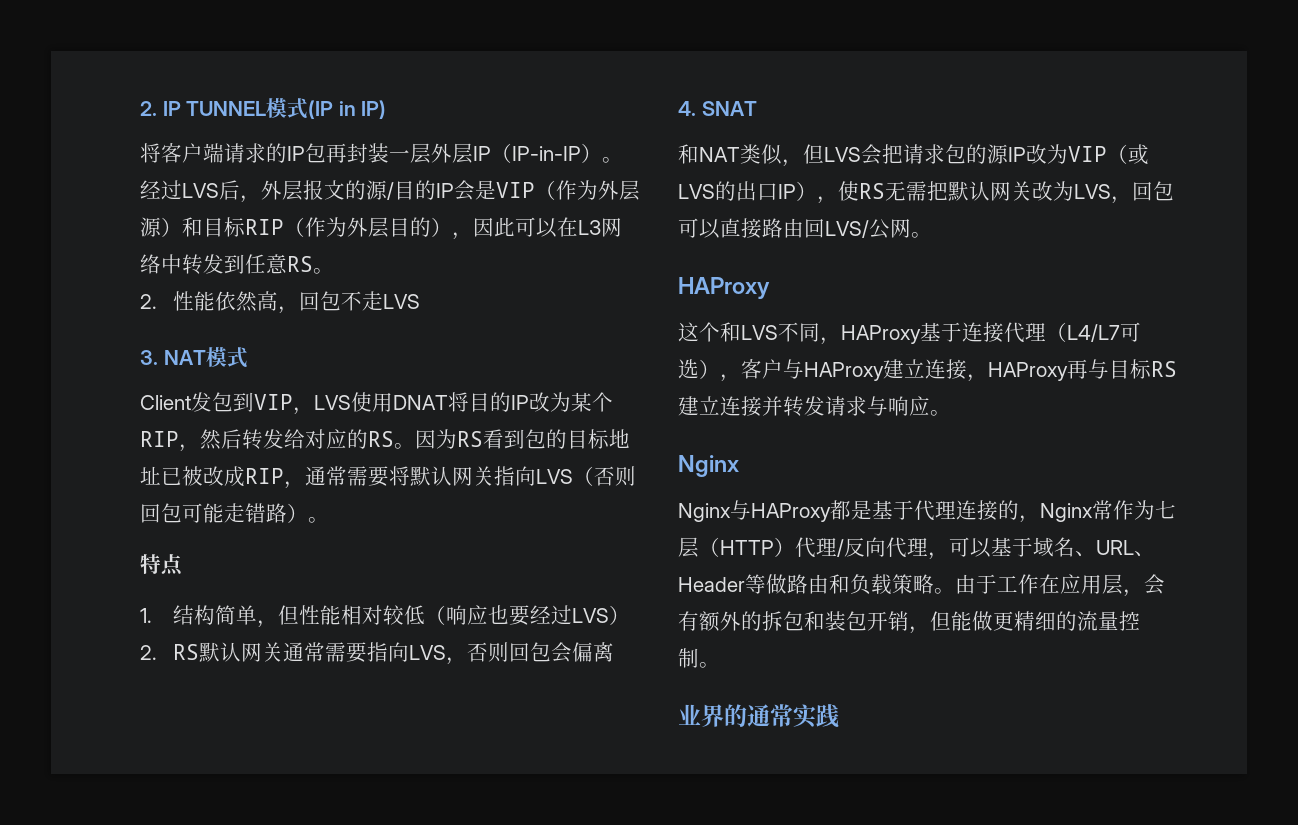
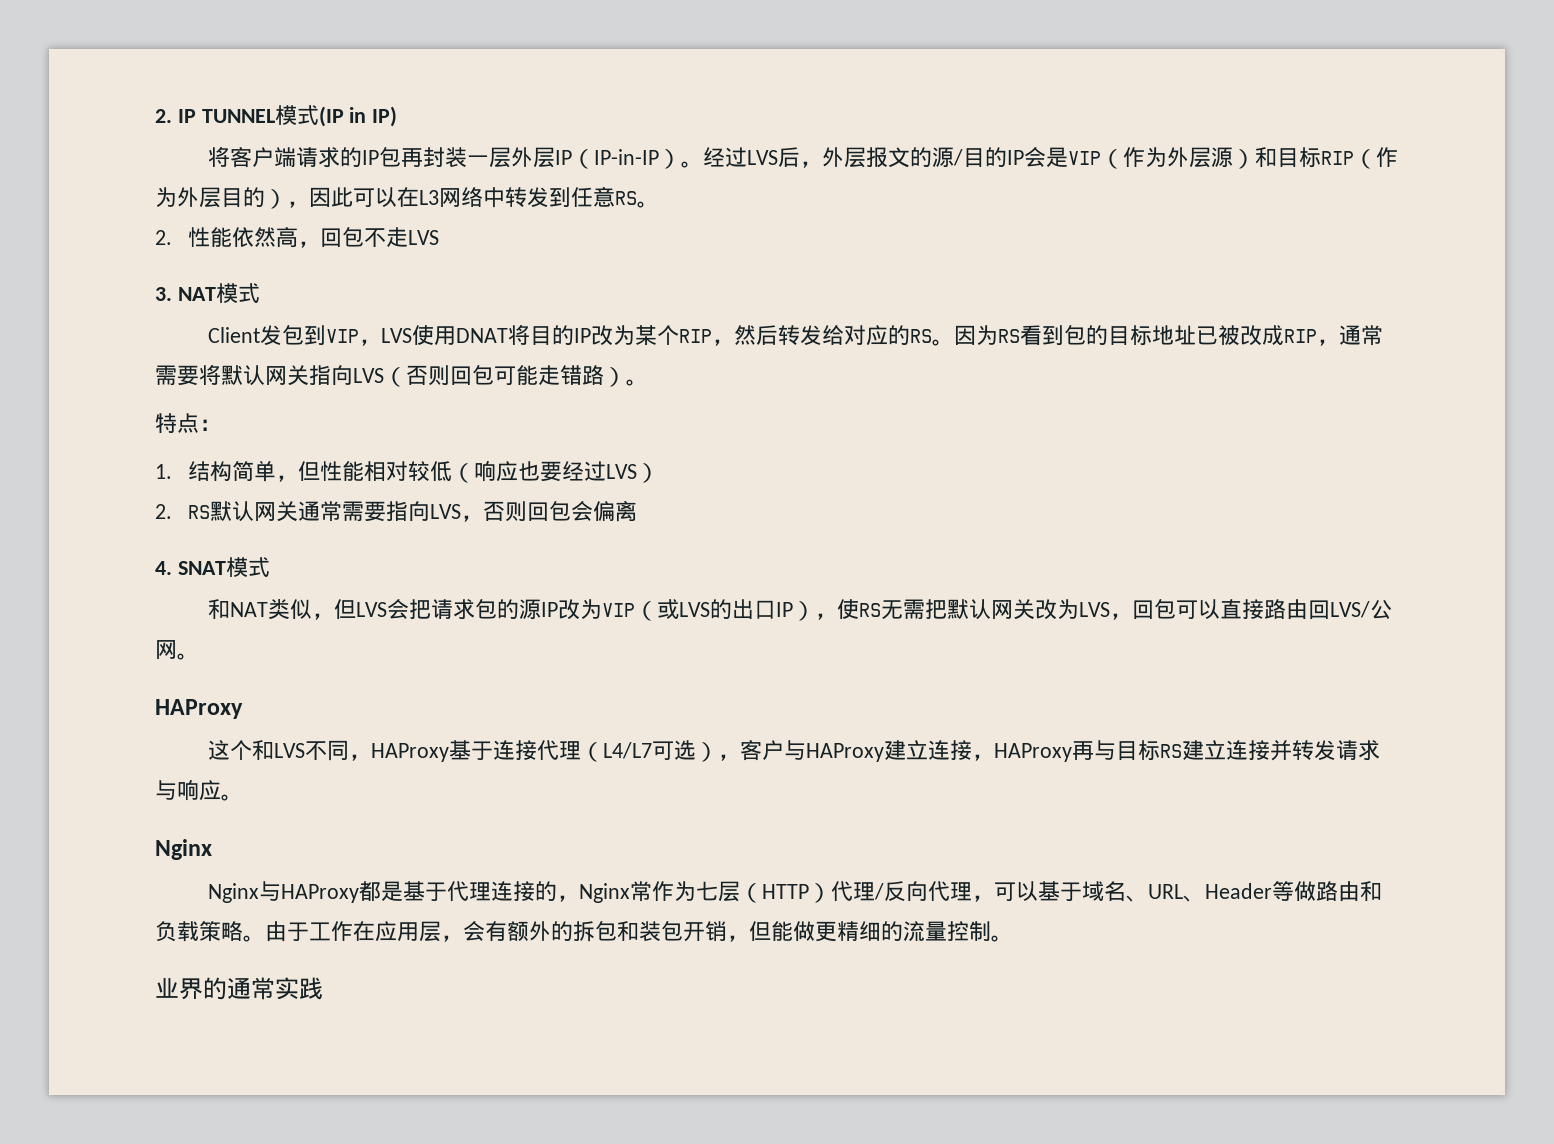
(183, 565) none -> [199,419,221,431] ：
(757, 108) none -> [225,557,270,577] 模式

